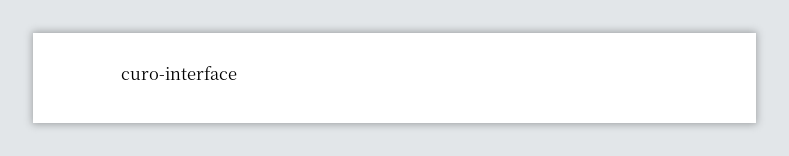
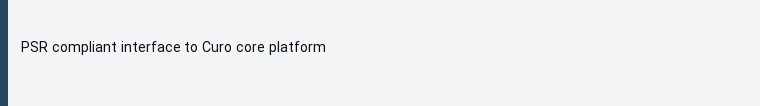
[121,66,237,80] curo-interface -> [21,41,326,55] PSR compliant interface to Curo core platform

